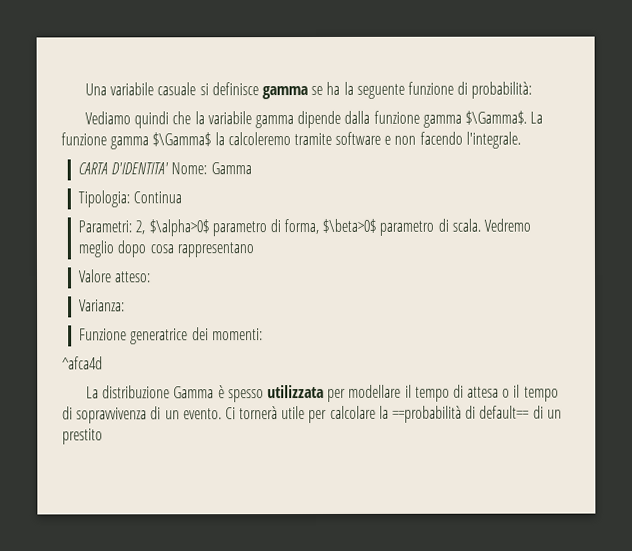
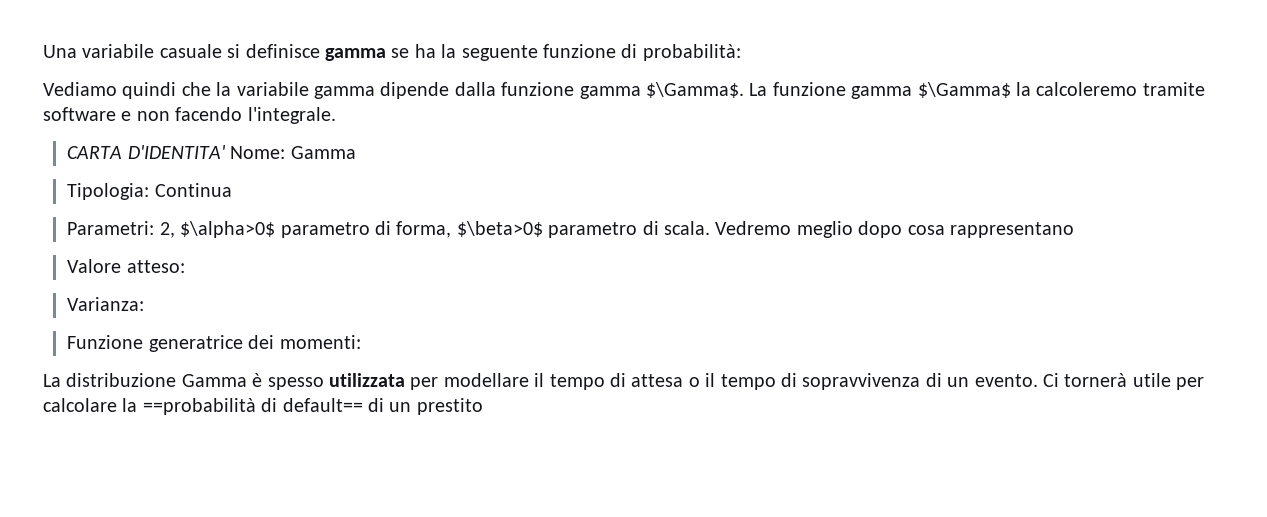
[62,356,103,370] // ^afca4d -> (361, 342) none

